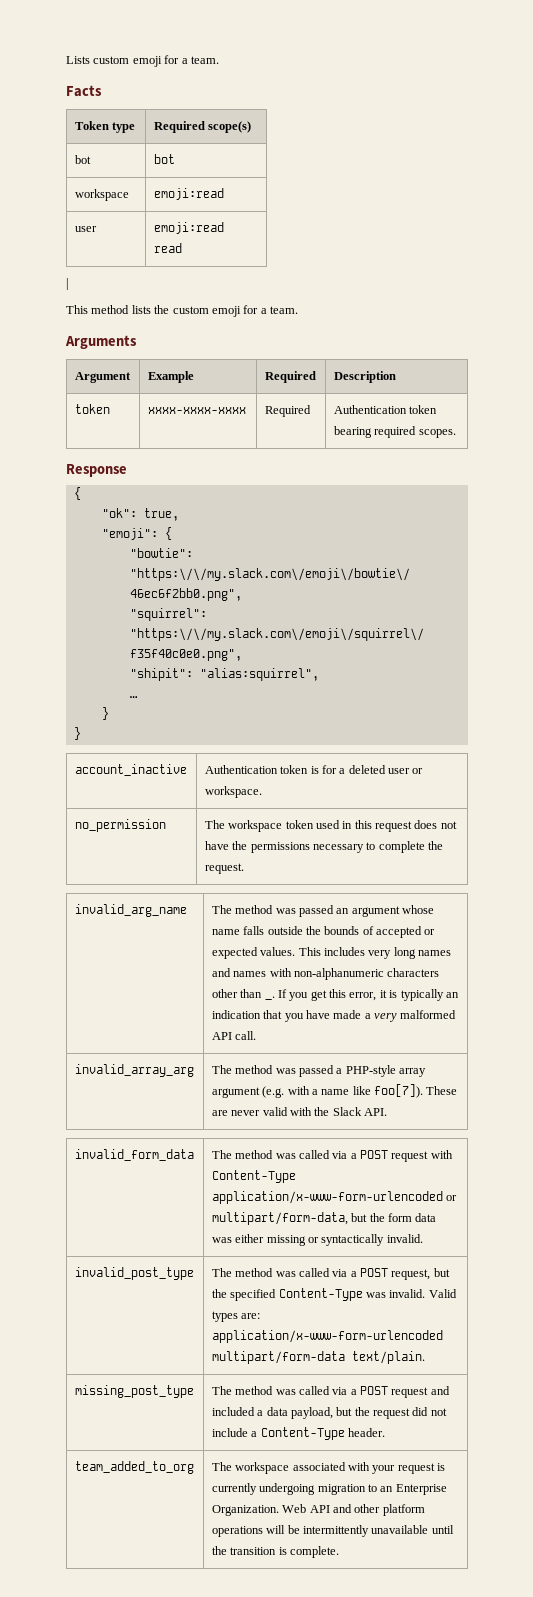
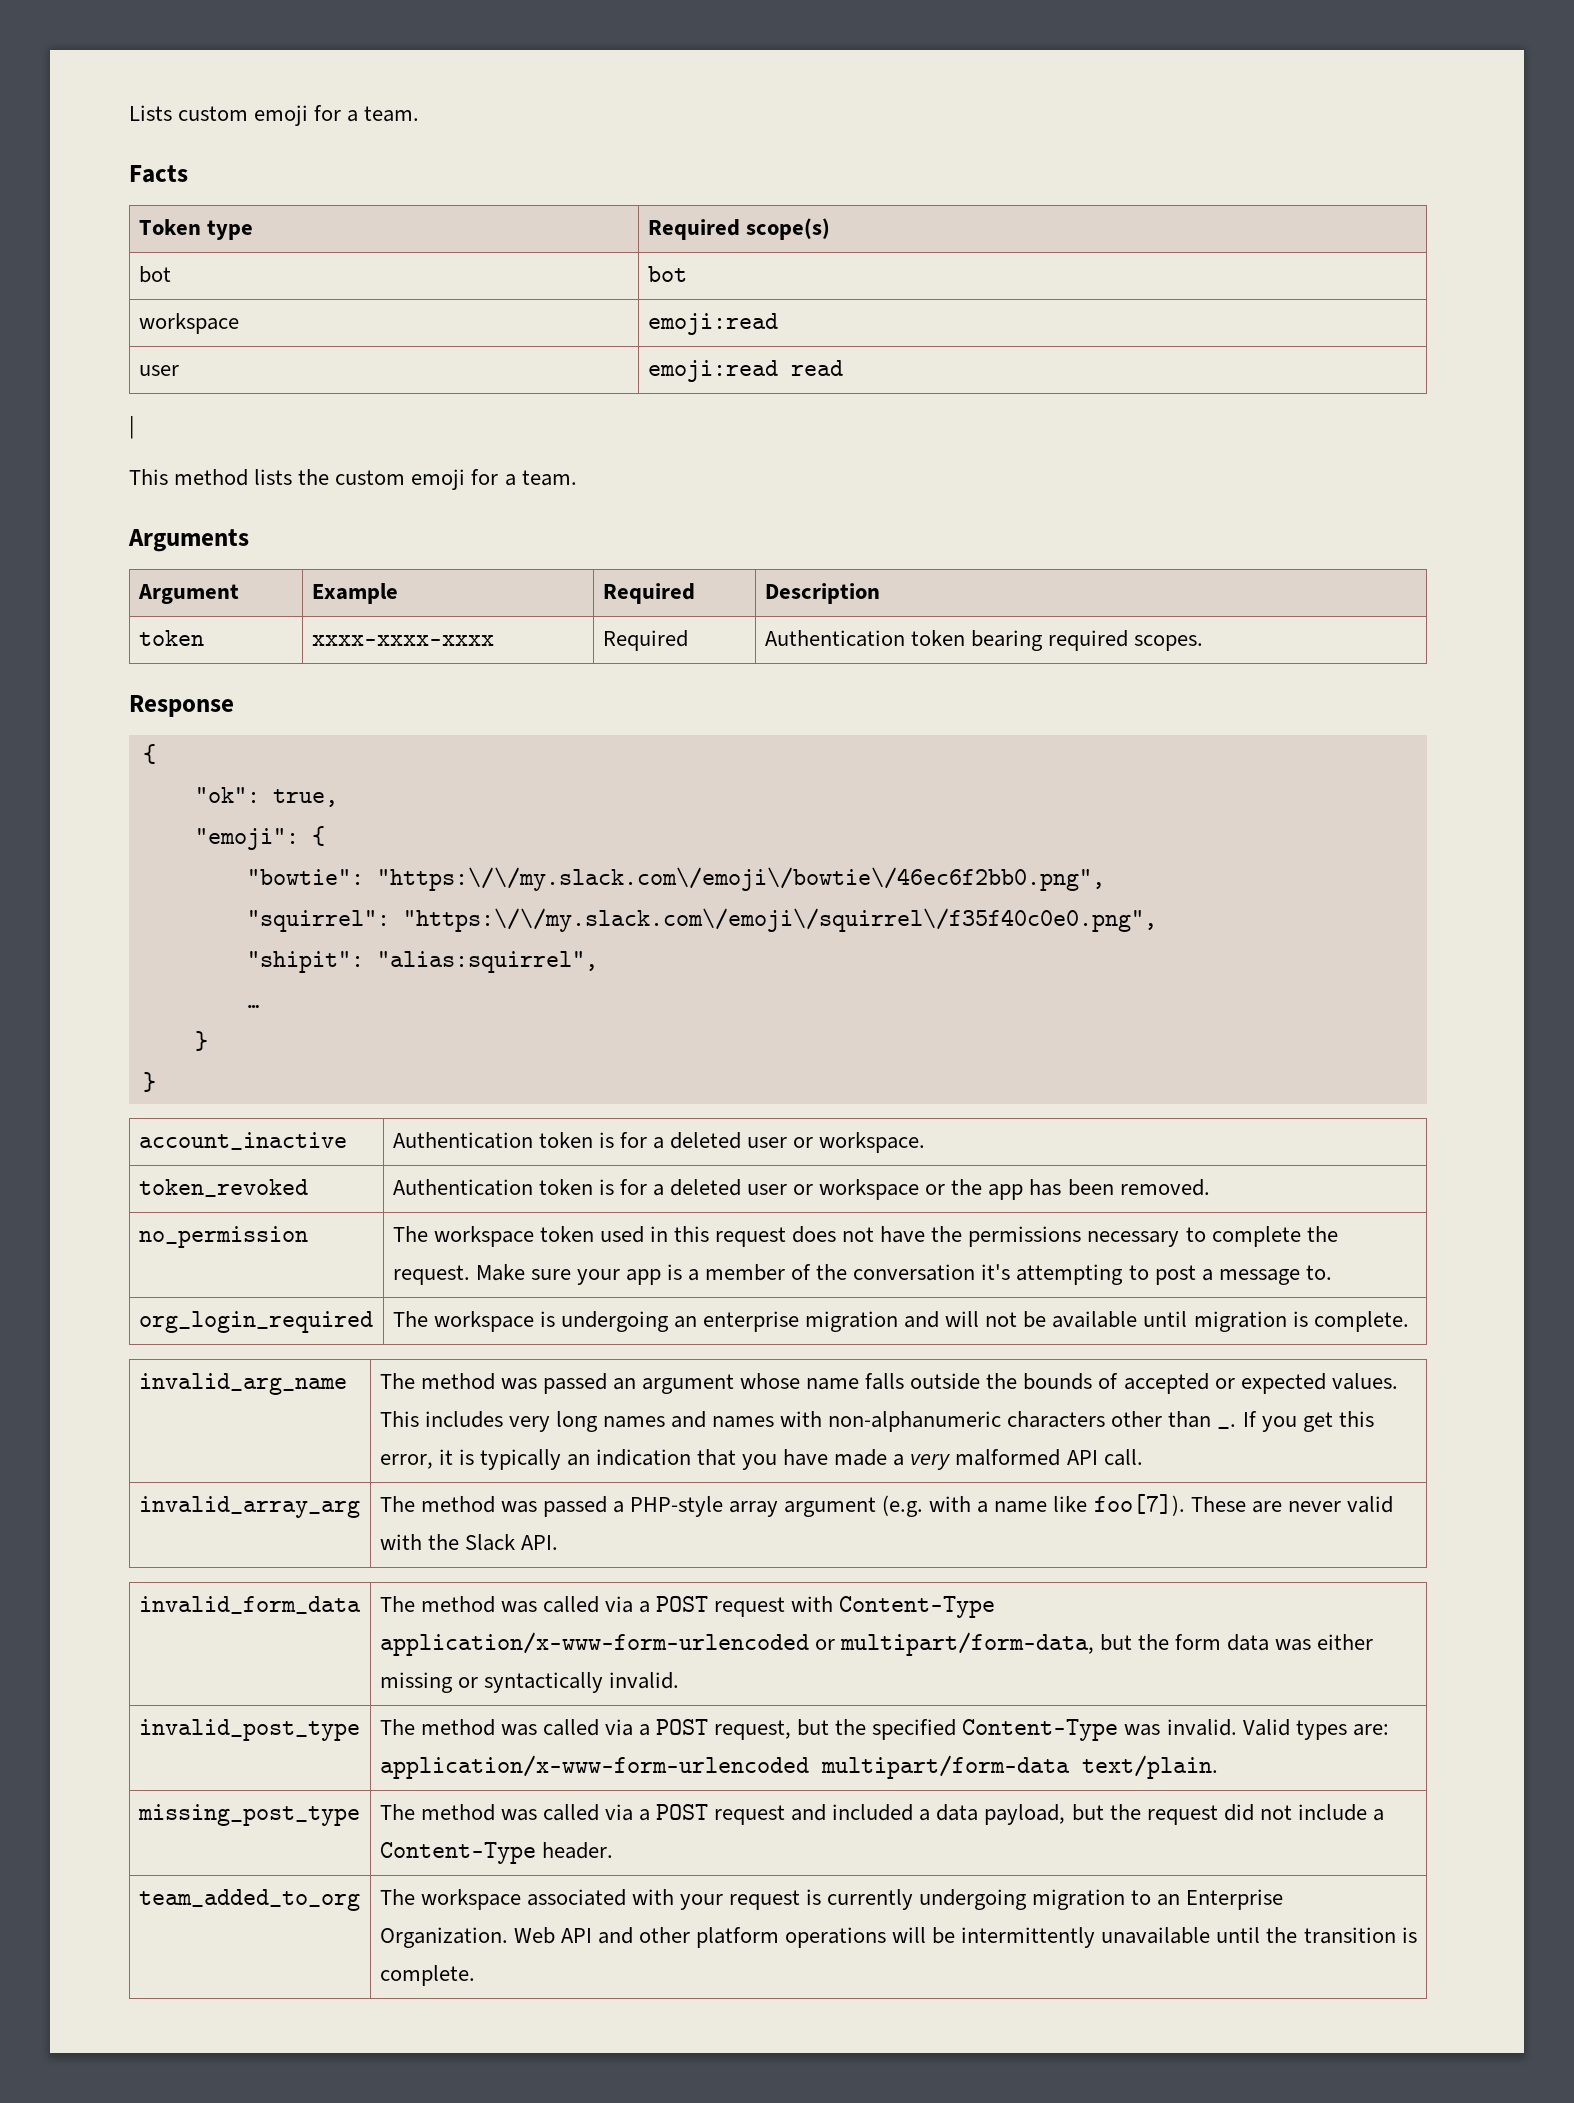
(262, 792) none -> [138,1179,308,1197] [392,1179,1210,1200] // token_revoked | Authentication token is for a deleted user or workspace or the app has been removed.
(244, 868) none -> [475,1264,1332,1285] [138,1311,373,1333] [392,1311,1409,1332] Make sure your app is a member of the conversation it's attempting to post a message to. // org_login_required | The workspace is undergoing an enterprise migration and will not be available until migration is complete.

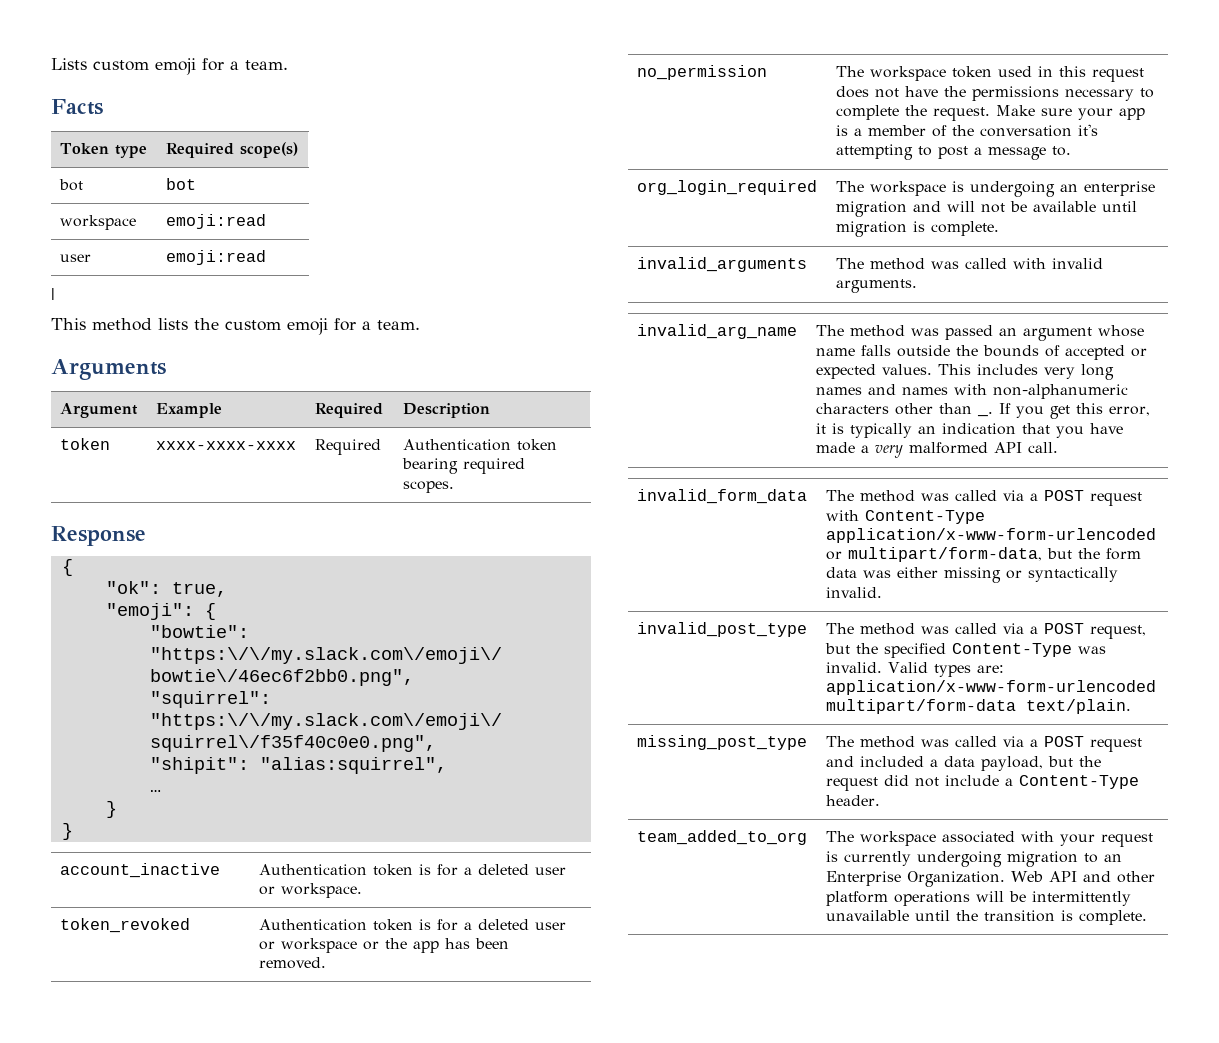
[790,360,843,376] read -> (267, 257) none
(1409, 1321) none -> [637,257,808,272] [836,258,1104,270] [836,279,918,293] // invalid_arguments | The method was called with invalid arguments.
[138,1496,360,1518] [379,1494,1393,1517] [379,1534,558,1551] // invalid_array_arg | The method was passed a PHP-style array argument (e.g. with a name like foo[7]). These are never valid with the Slack API. -> (1059, 447) none

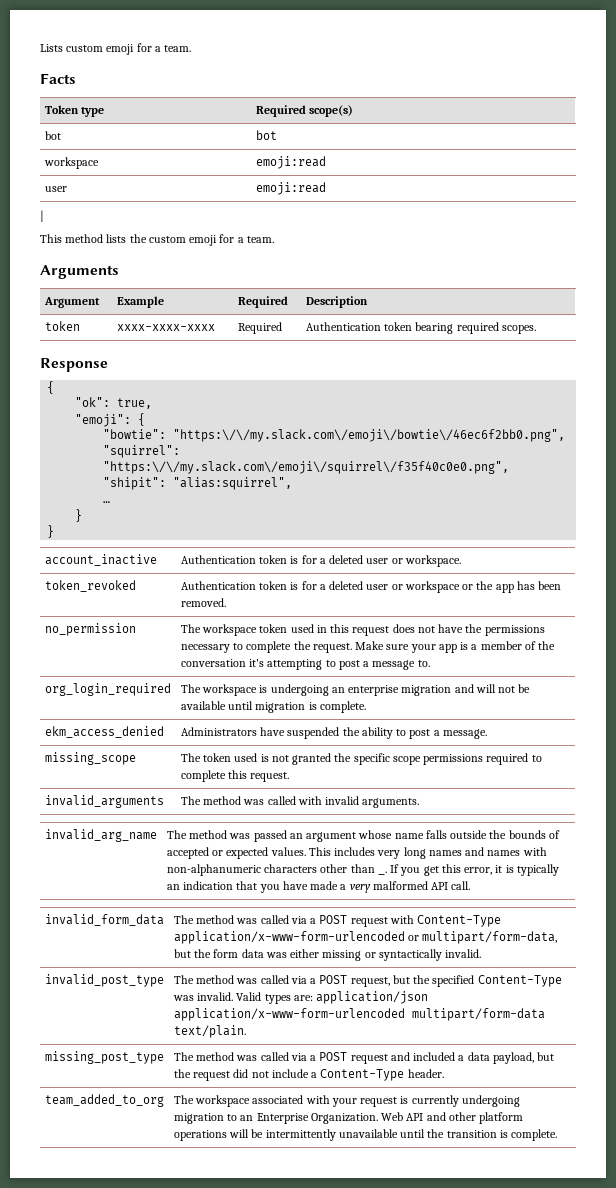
(1000, 228) none -> [44,726,164,738] [180,727,487,739] [44,752,136,765] [180,753,542,765] [180,770,290,782] // ekm_access_denied | Administrators have suspended the ability to post a message. // missing_scope | The token used is not granted the specific scope permissions required to complete this request.
(1005, 669) none -> [316,991,429,1004] application/json

